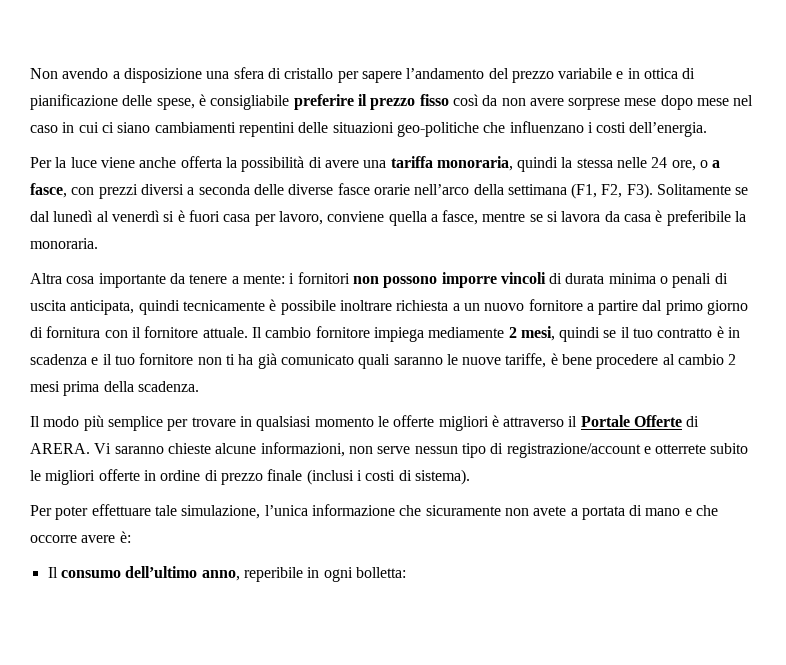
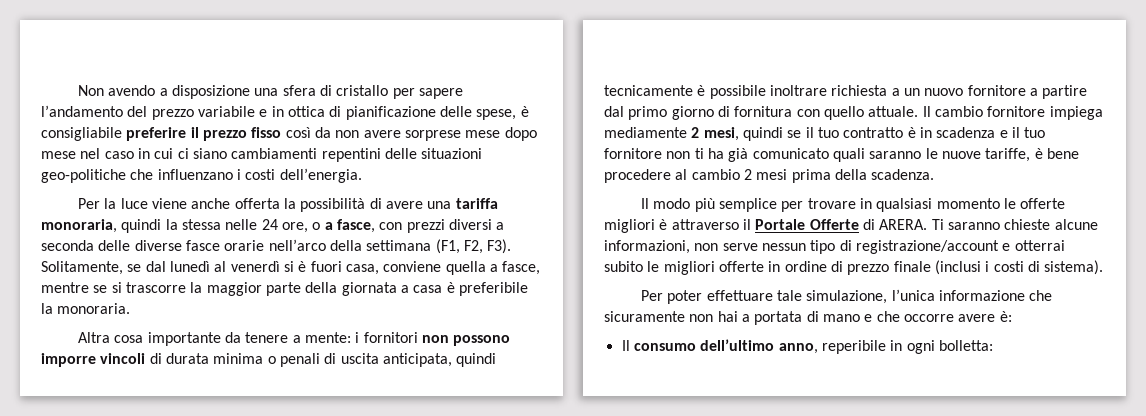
[657,184,732,195] Solitamente -> [41,261,123,275] Solitamente,
[223,211,323,226] casa per lavoro, -> [345,264,379,275] casa,
[561,211,620,222] lavora da -> [125,282,409,296] trascorre la maggior parte della giornata a
[131,326,199,338] il fornitore -> [823,106,864,120] quello
[94,443,112,454] Vi -> [931,219,944,230] Ti
[655,444,707,454] otterrete -> [1014,240,1065,251] otterrai
[533,506,567,516] avete -> [717,311,738,322] hai

